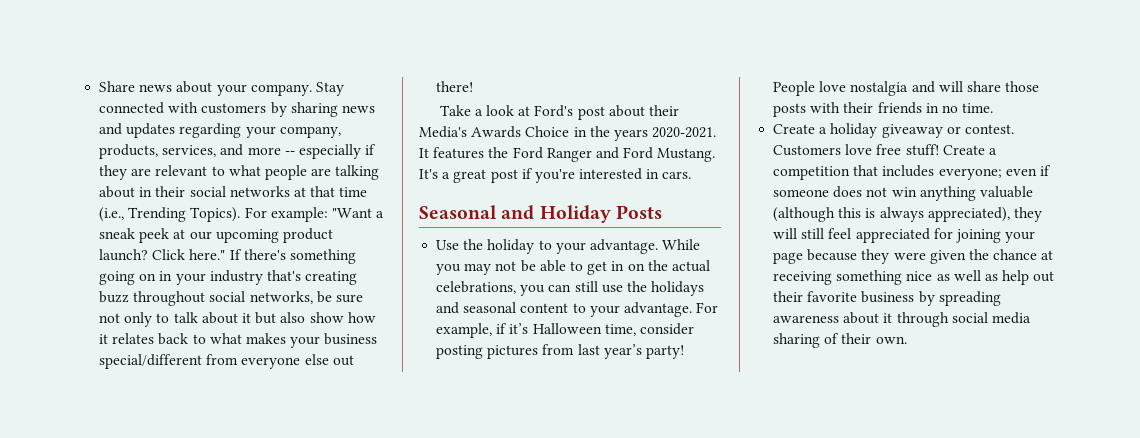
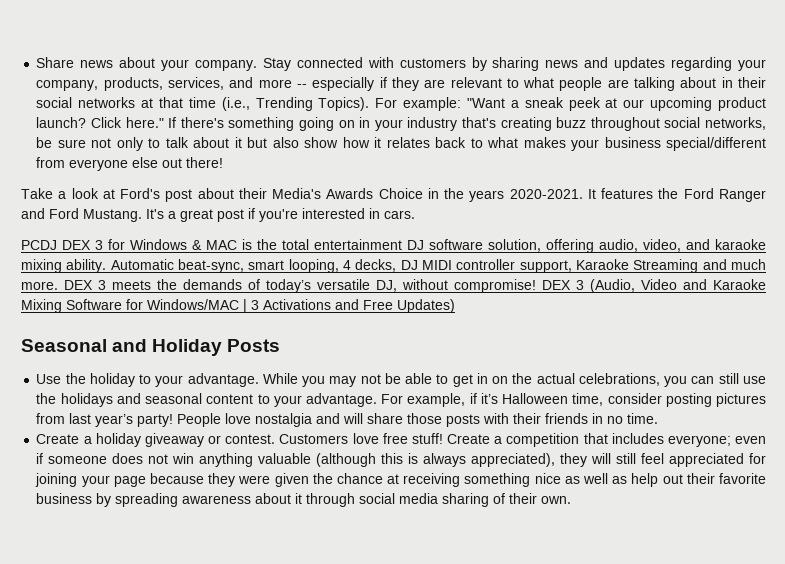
(692, 175) none -> [21,239,766,253] [21,259,766,273] [21,279,766,293] [21,299,455,313] // PCDJ DEX 3 for Windows & MAC is the total entertainment DJ software solution, offering audio, video, and karaoke mixing ability. Automatic beat-sync, smart looping, 4 decks, DJ MIDI controller support, Karaoke Streaming and much more. DEX 3 meets the demands of today’s versatile DJ, without compromise! DEX 3 (Audio, Video and Karaoke Mixing Software for Windows/MAC | 3 Activations and Free Updates)

